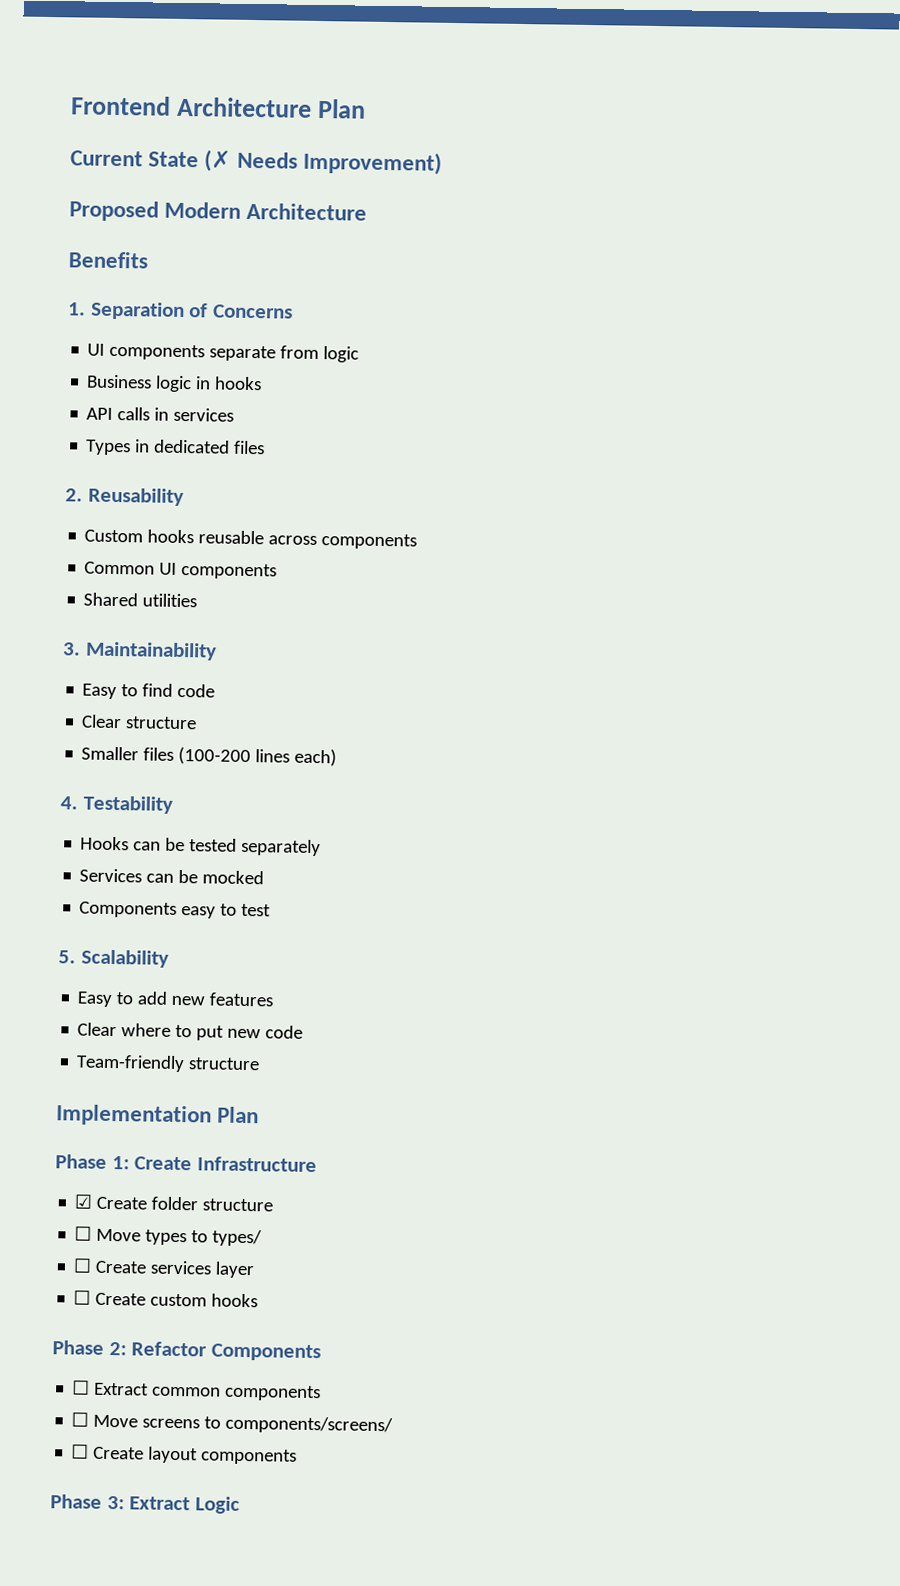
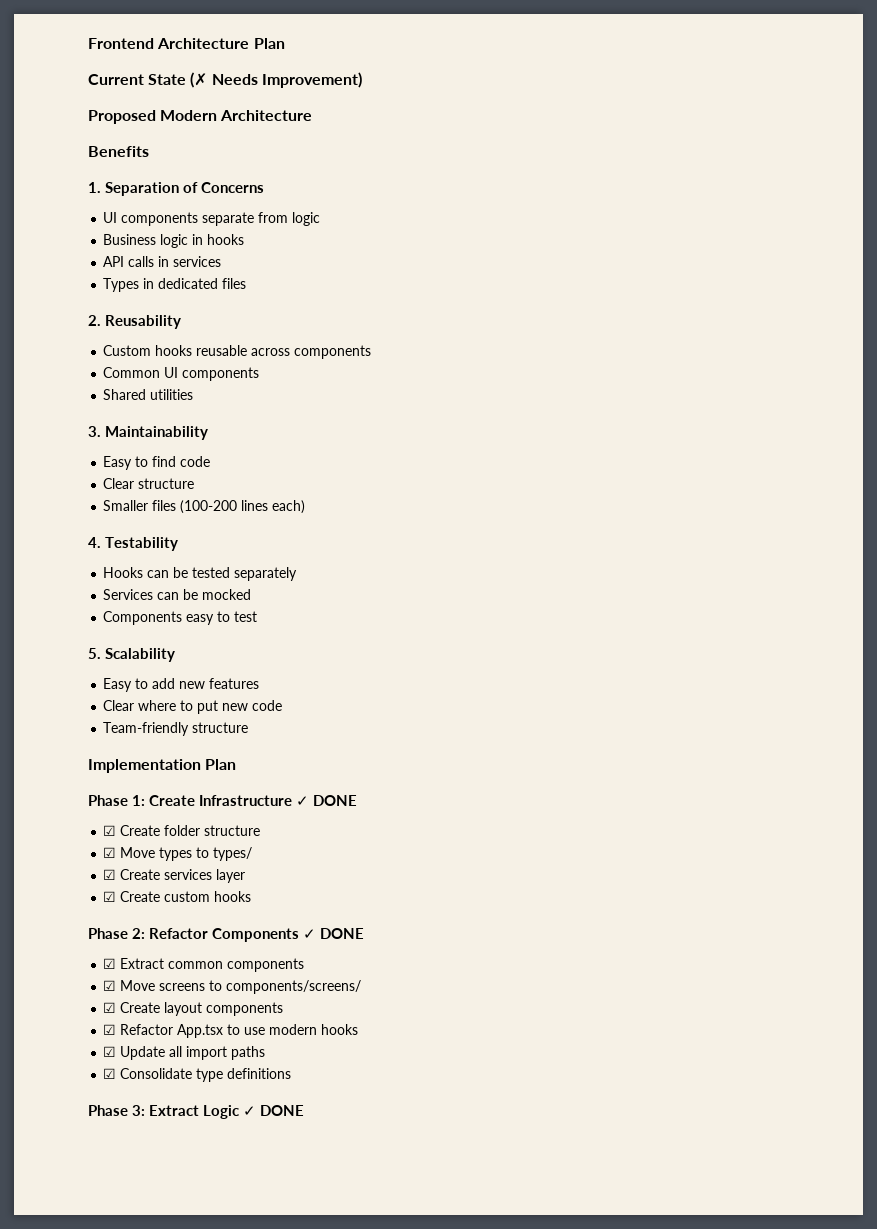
(317, 1164) none -> [296,795,357,806] ✓ DONE
[74,1226,93,1241] ☐ -> [103,847,117,858] ☑
[73,1258,93,1273] ☐ -> [103,869,117,880] ☑
[73,1290,92,1305] ☐ -> [103,891,117,902] ☑
[72,1380,91,1395] // ☐ -> [303,928,364,939] [103,958,117,969] ✓ DONE // ☑
[71,1412,90,1427] ☐ -> [103,980,117,991] ☑
[71,1444,90,1459] ☐ -> [103,1002,117,1013] ☑
(298, 1456) none -> [103,1024,359,1038] [103,1046,266,1060] [103,1068,292,1082] // ☑ Refactor App.tsx to use modern hooks // ☑ Update all import paths // ☑ Consolidate type definitions
(240, 1505) none -> [243,1105,304,1116] ✓ DONE

